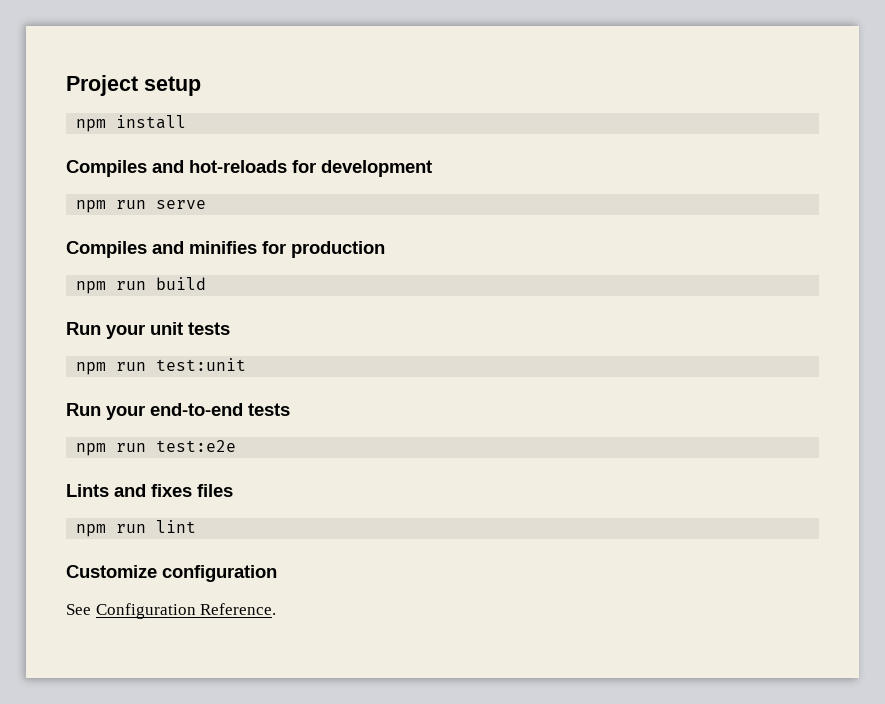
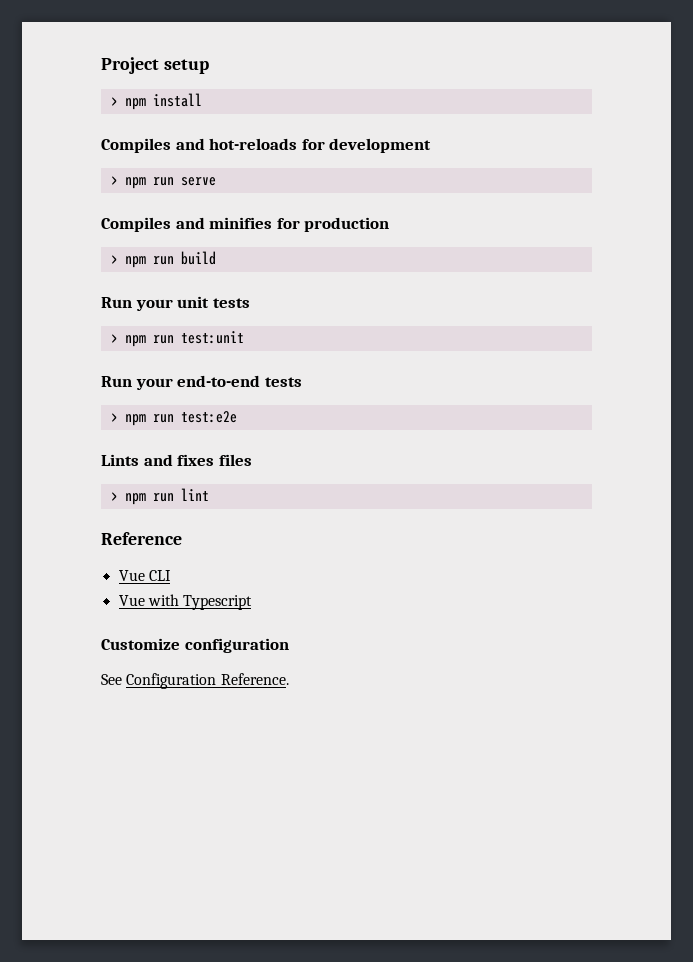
(201, 86) none -> [110,97,118,106] >
(432, 168) none -> [110,176,118,185] >
(385, 249) none -> [110,255,118,264] >
(230, 328) none -> [110,334,118,343] >
(290, 409) none -> [110,413,118,422] >
(233, 490) none -> [110,492,118,501] >
(197, 526) none -> [101,532,182,545] [118,570,171,581] [118,594,253,610] // Reference // Vue CLI // Vue with Typescript

